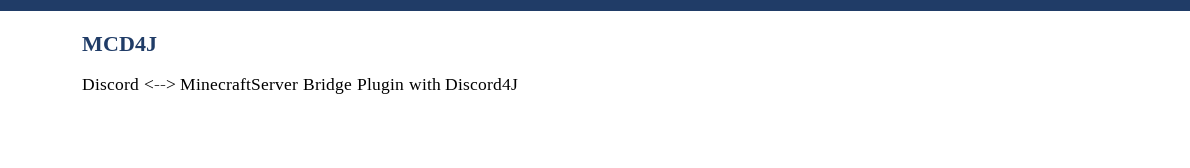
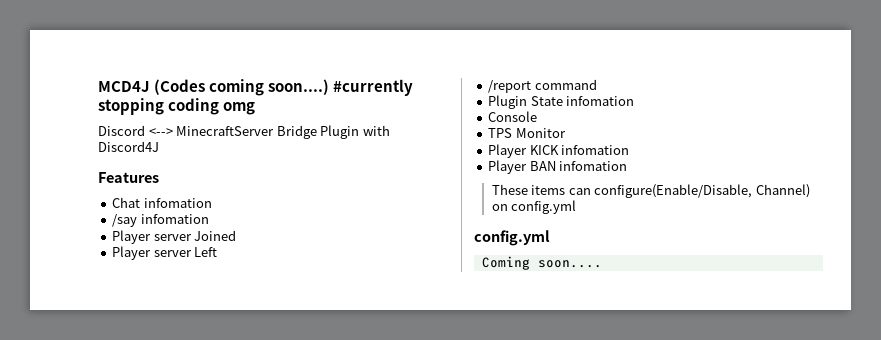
(157, 44) none -> [154,79,414,96] [98,98,256,115] (Codes coming soon....) #currently stopping coding omg
(519, 84) none -> [98,172,159,183] [112,197,212,208] [112,214,209,227] [112,230,237,244] [112,246,218,260] [488,79,597,93] [488,95,635,109] [488,111,538,122] [488,128,566,138] [488,144,630,158] [488,160,628,174] [491,184,810,198] [491,200,577,214] [474,230,550,246] [481,256,602,270] // Features // Chat infomation // /say infomation // Player server Joined // Player server Left // /report command // Plugin State infomation // Console // TPS Monitor // Player KICK infomation // Player BAN infomation // These items can configure(Enable/Disable, Channel) on config.yml // config.yml // Coming soon....

